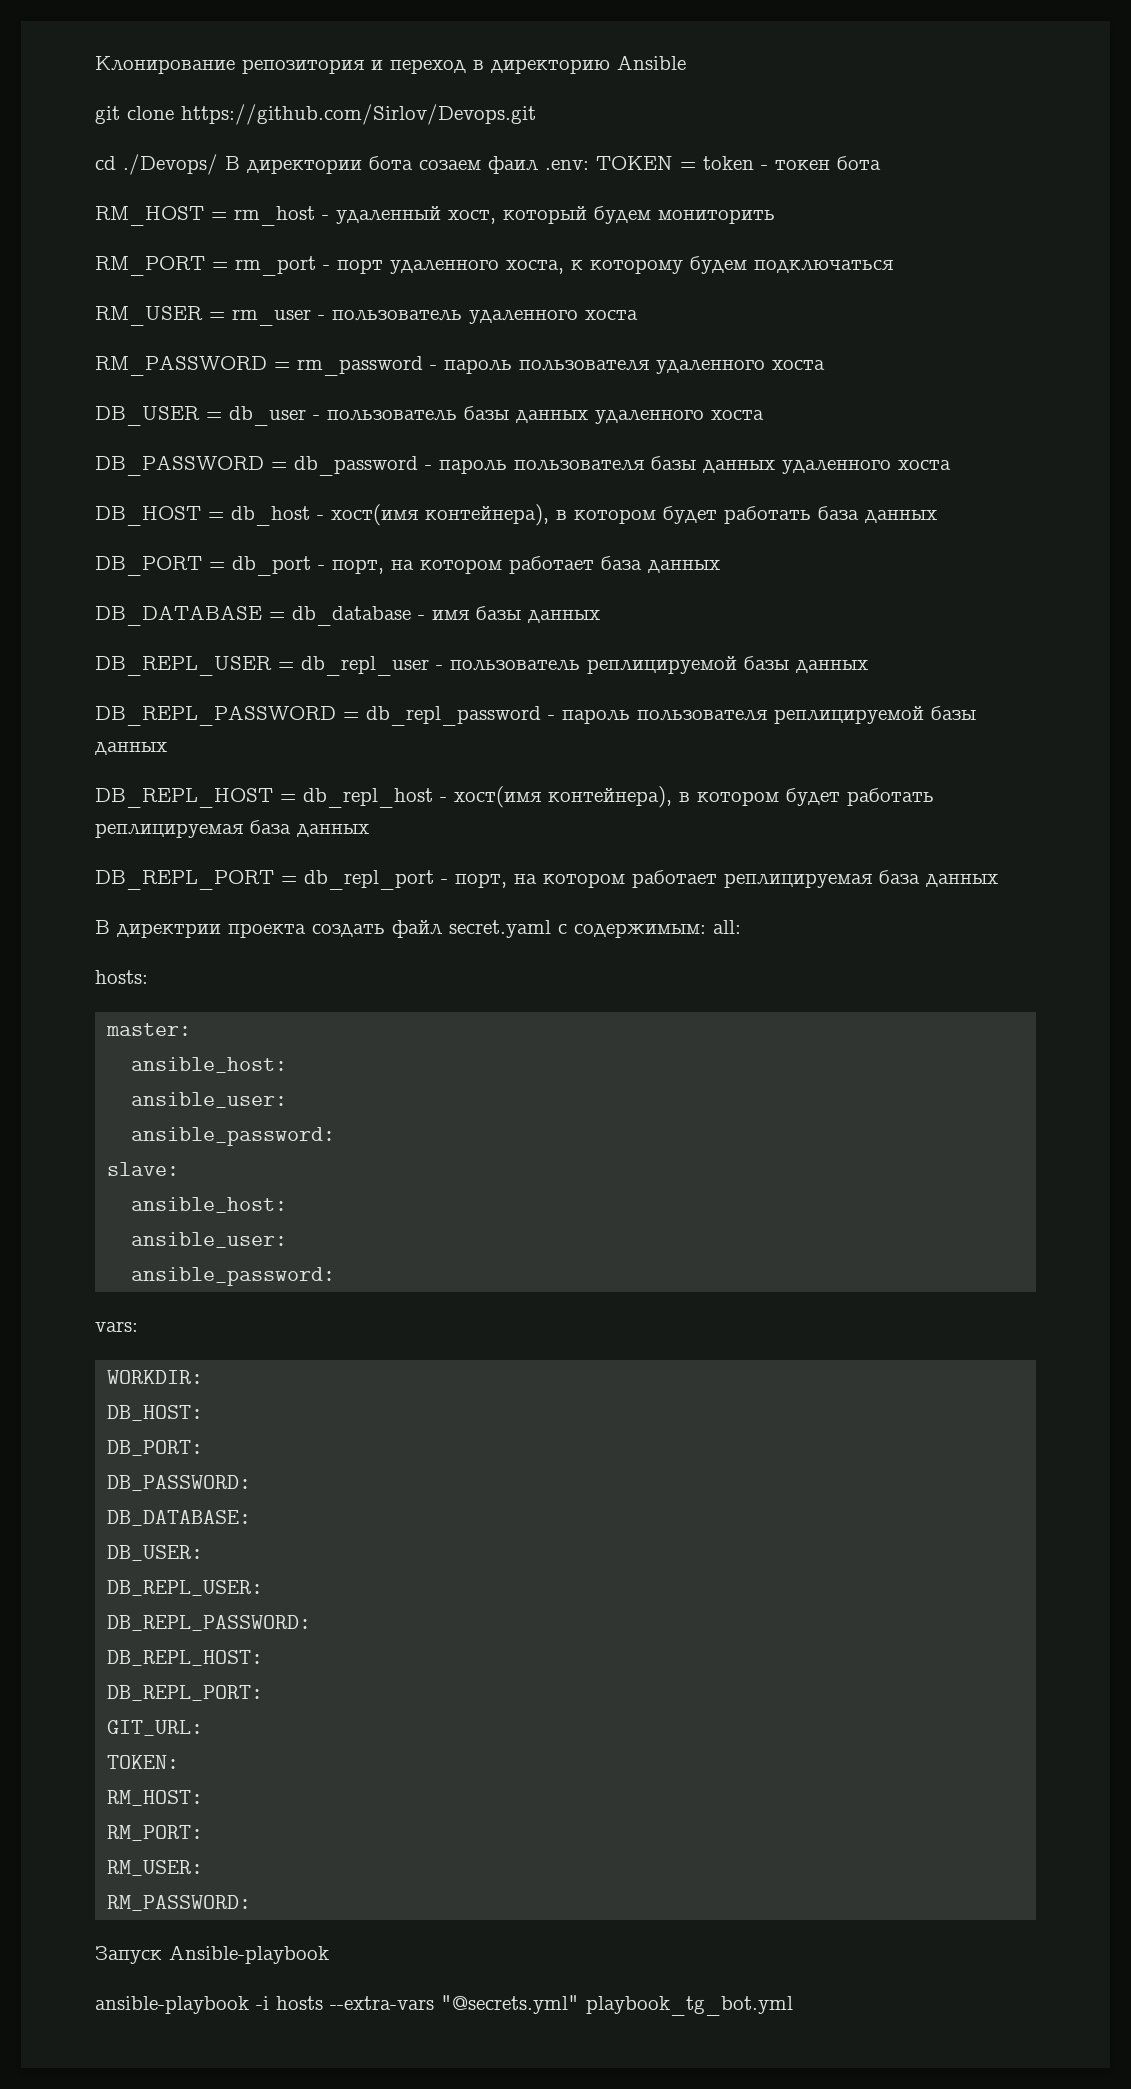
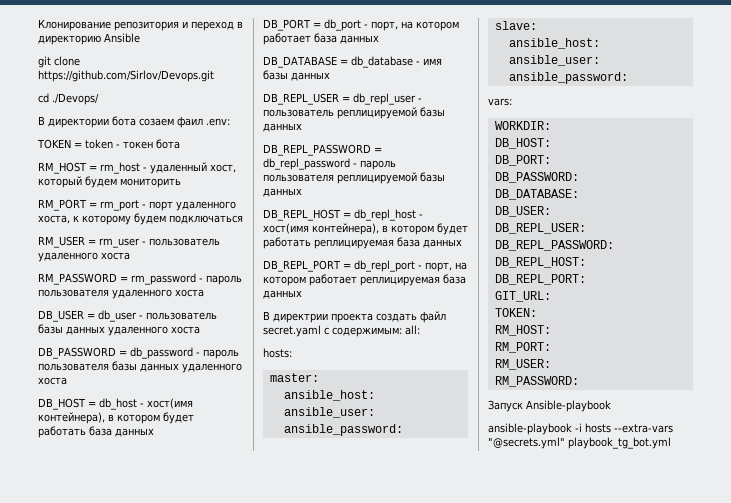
(218, 164) none -> (99, 99) //
(589, 165) none -> (230, 122) //

